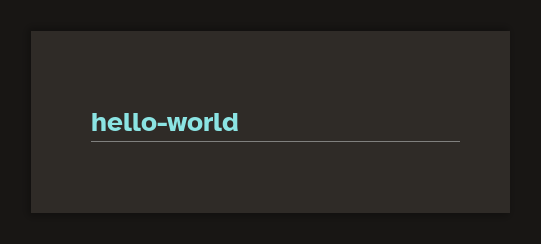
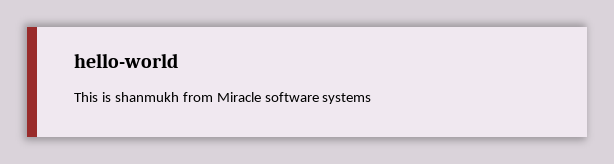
(239, 122) none -> [74,92,372,104] // This is shanmukh from Miracle software systems

